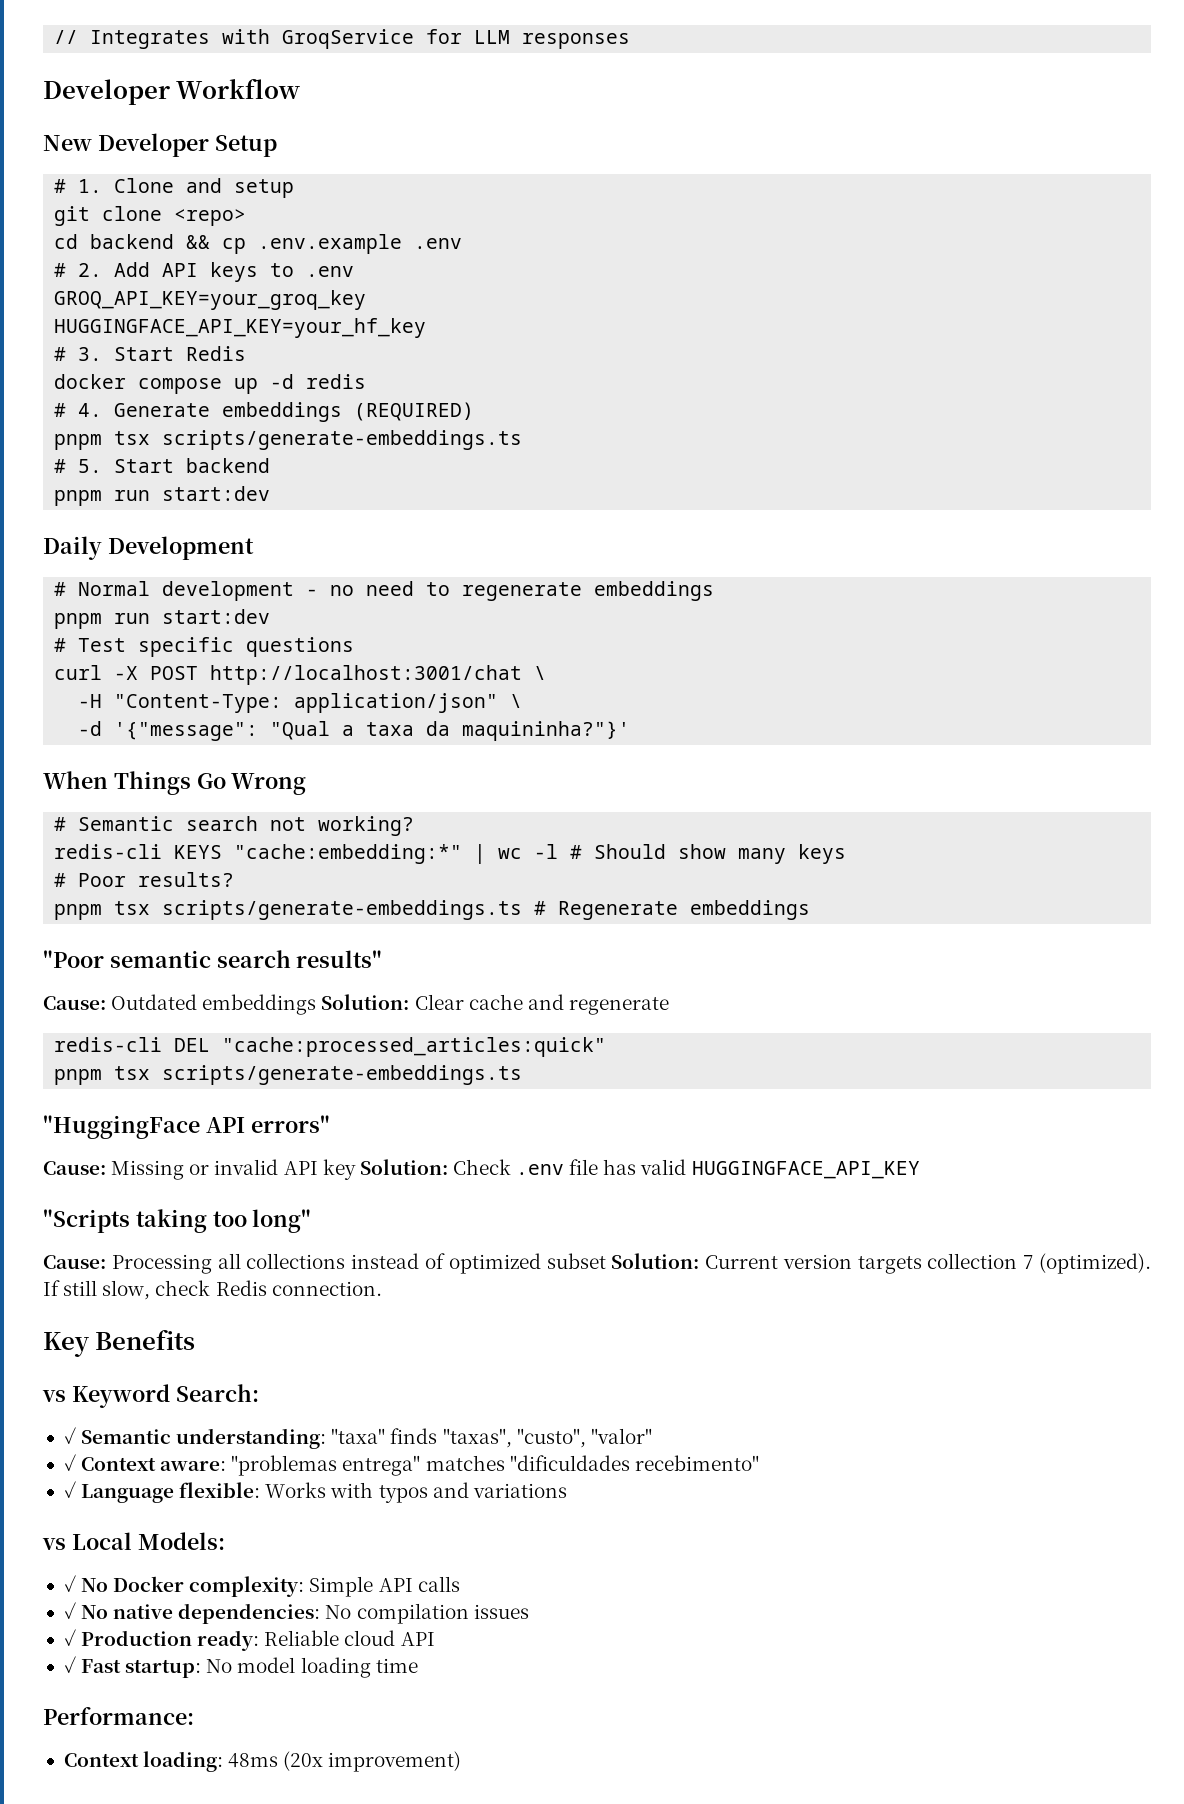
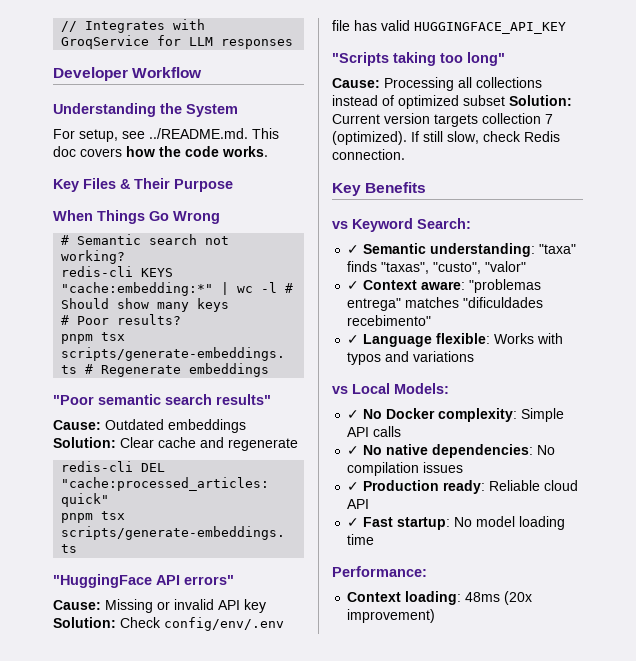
[43,133,277,157] [54,178,295,198] [54,206,247,226] [54,234,463,254] [54,262,355,282] [54,290,367,310] [54,318,427,338] [54,346,247,361] [54,374,367,394] [54,402,475,422] [54,430,523,450] [54,458,271,473] [54,486,271,506] [43,536,254,560] [54,581,715,601] [54,609,271,629] [54,637,355,657] [54,665,547,685] [78,693,523,713] [78,721,631,741] New Developer Setup // # 1. Clone and setup // git clone <repo> // cd backend && cp .env.example .env // # 2. Add API keys to .env // GROQ_API_KEY=your_groq_key // HUGGINGFACE_API_KEY=your_hf_key // # 3. Start Redis // docker compose up -d redis // # 4. Generate embeddings (REQUIRED) // pnpm tsx scripts/generate-embeddings.ts // # 5. Start backend // pnpm run start:dev // Daily Development // # Normal development - no need to regenerate embeddings // pnpm run start:dev // # Test specific questions // curl -X POST http://localhost:3001/chat \ // -H "Content-Type: application/json" \ // -d '{"message": "Qual a taxa da maquininha?"}' -> [53,103,238,117] [53,128,279,142] [53,146,268,157] [53,178,233,192] Understanding the System // For setup, see ../README.md. This doc covers how the code works. // Key Files & Their Purpose
[516,1164,565,1175] .env -> [164,617,284,631] config/env/.env

